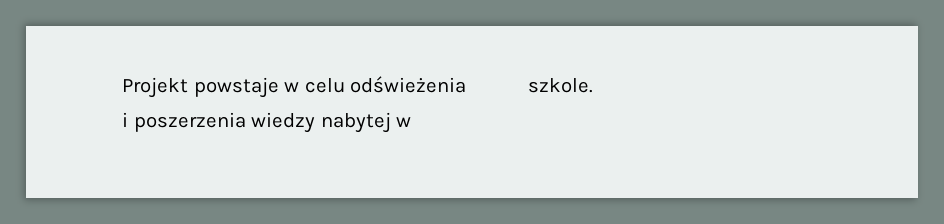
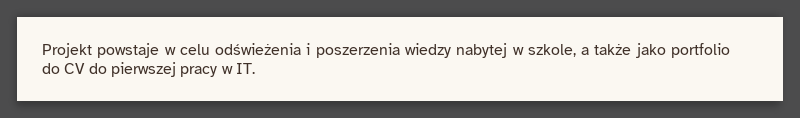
[528,78,593,93] szkole. -> [527,43,731,58] [42,62,255,77] szkole, a także jako portfolio do CV do pierwszej pracy w IT.

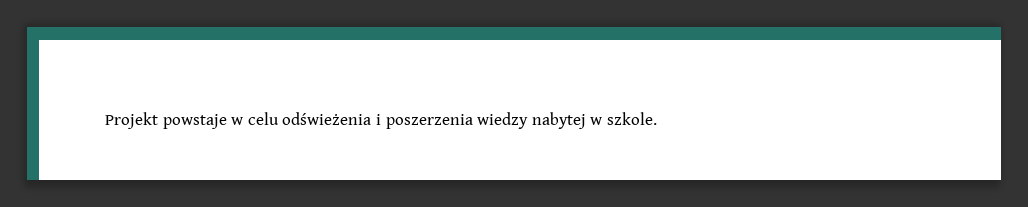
[527,43,731,58] [42,62,255,77] szkole, a także jako portfolio do CV do pierwszej pracy w IT. -> [606,112,657,125] szkole.

